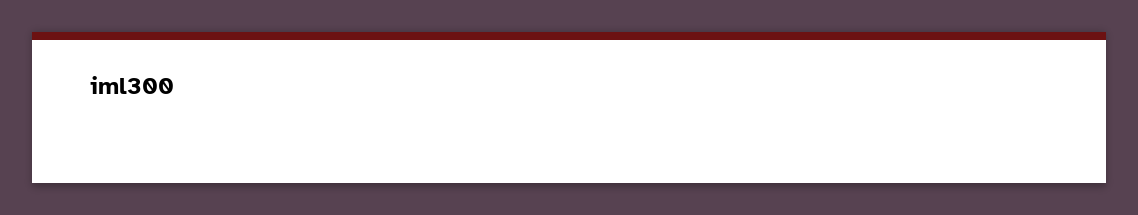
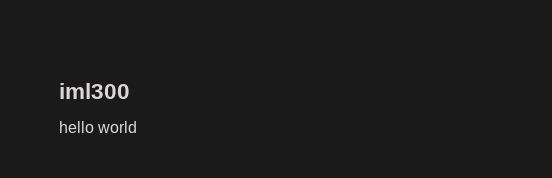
(174, 85) none -> [59,121,138,133] // hello world

